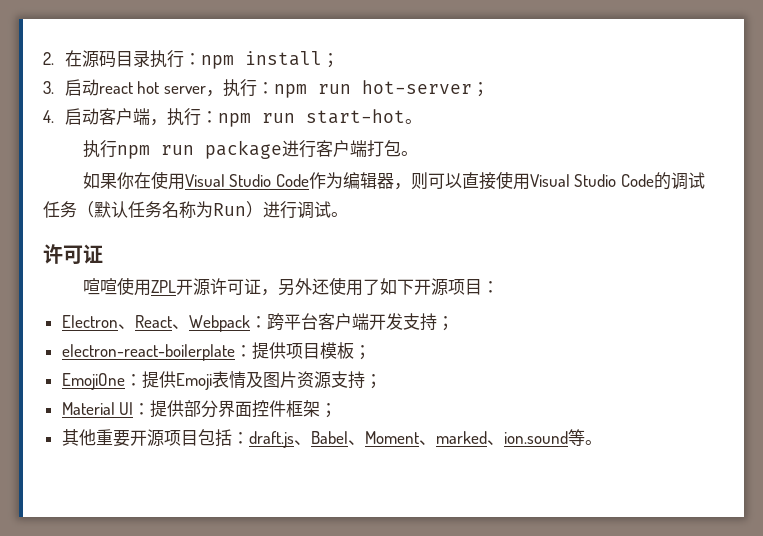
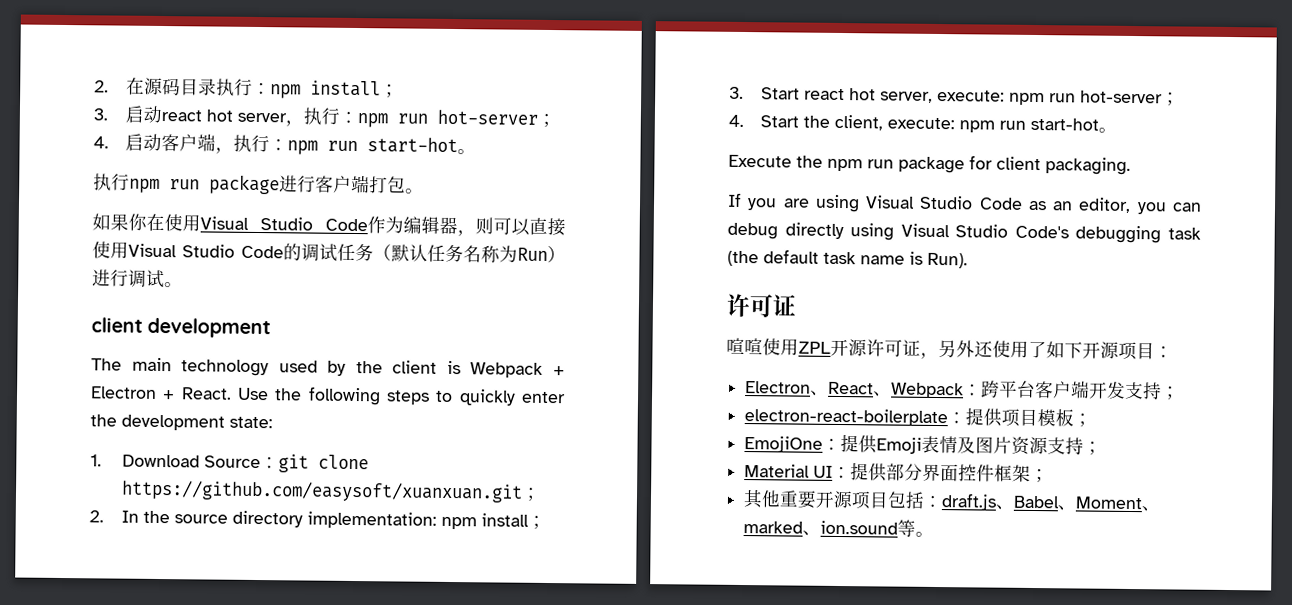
(348, 214) none -> [91,317,272,339] [91,357,565,378] [90,386,566,406] [90,414,273,431] [90,454,370,473] [121,479,542,503] [89,510,547,530] [729,86,1181,106] [728,114,1118,133] [728,154,1131,175] [727,192,1202,215] [727,222,1201,244] [727,249,968,269] // client development // The main technology used by the client is Webpack + Electron + React. Use the following steps to quickly enter the development state: // 1. Download Source：git clone https://github.com/easysoft/xuanxuan.git； // 2. In the source directory implementation: npm install； // 3. Start react hot server, execute: npm run hot-server； // 4. Start the client, execute: npm run start-hot。 // Execute the npm run package for client packaging. // If you are using Visual Studio Code as an editor, you can debug directly using Visual Studio Code's debugging task (the default task name is Run).

